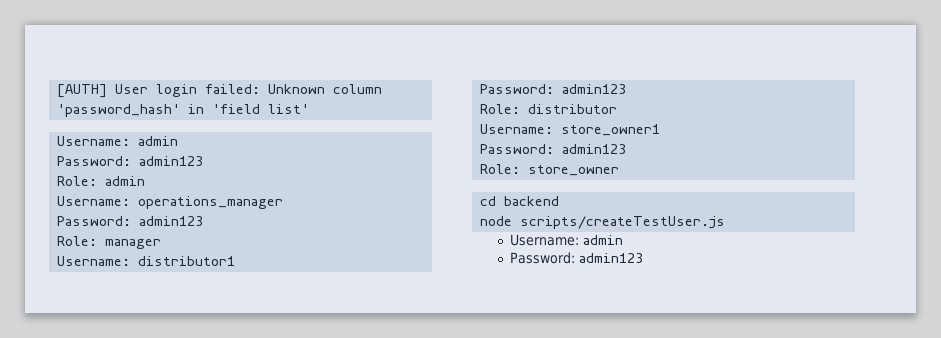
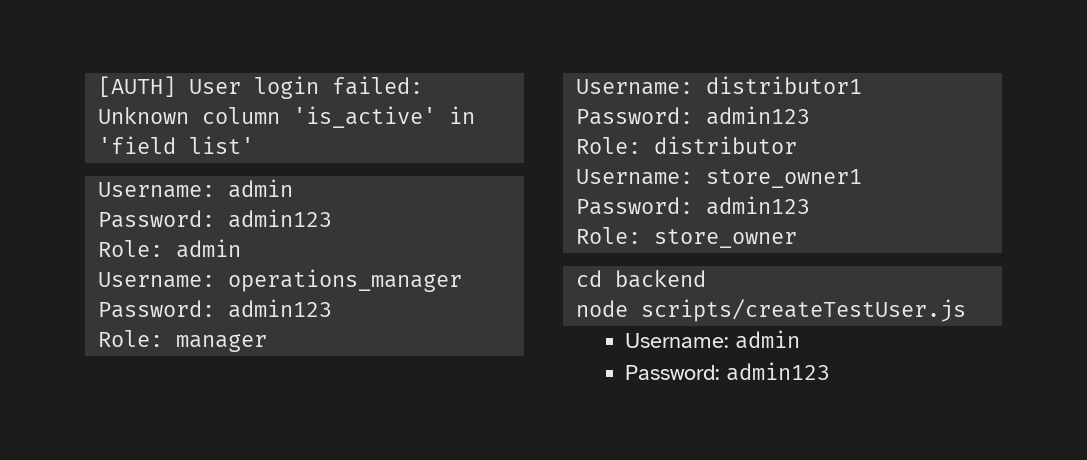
[57,104,181,117] 'password_hash' -> [293,106,437,128] 'is_active'

